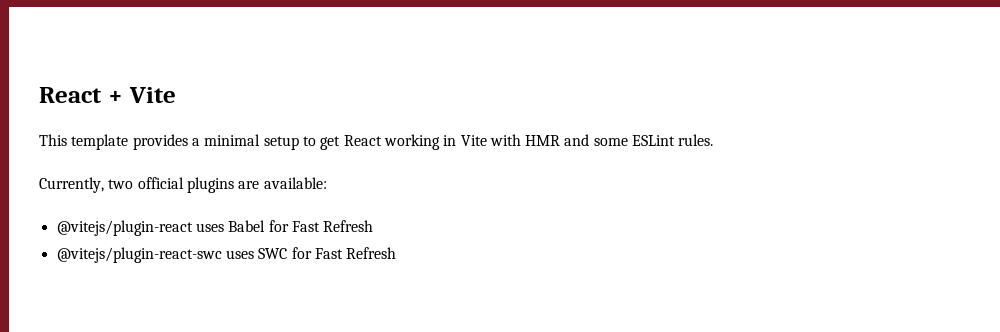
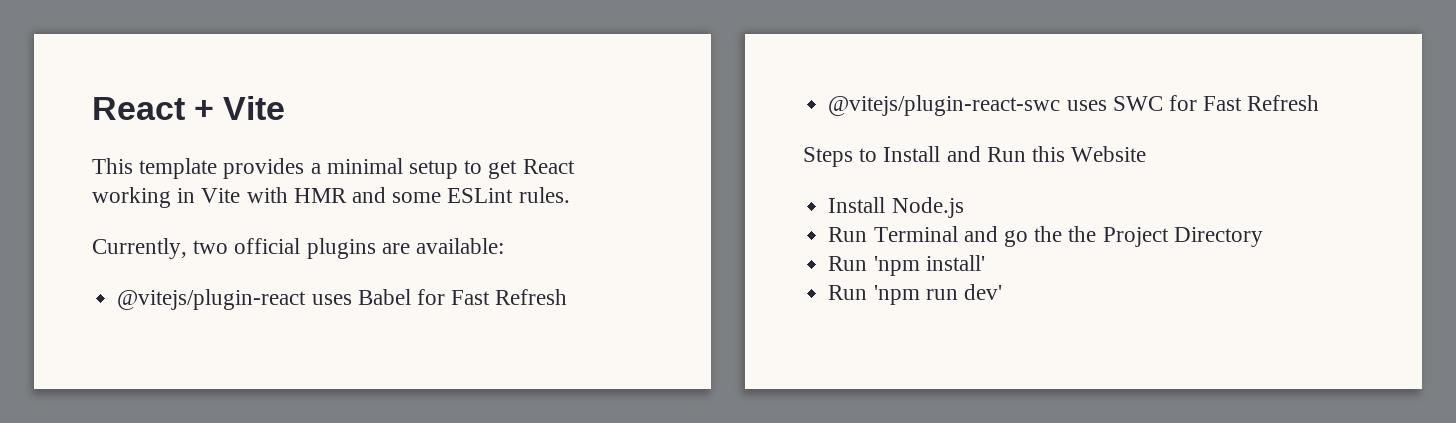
(397, 253) none -> [803,146,1147,167] [828,197,964,218] [828,226,1263,247] [828,255,985,276] [828,284,1002,305] // Steps to Install and Run this Website // Install Node.js // Run Terminal and go the the Project Directory // Run 'npm install' // Run 'npm run dev'

